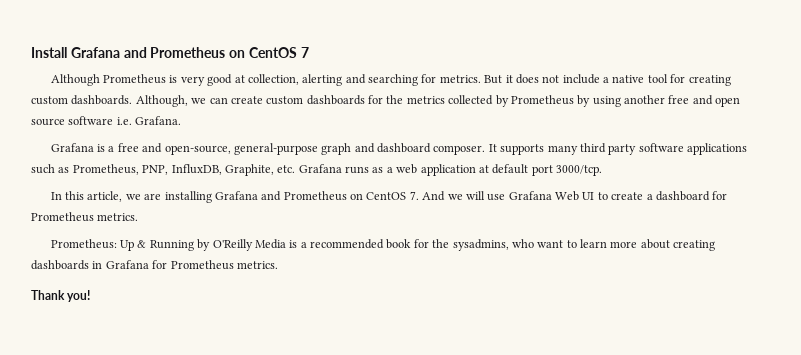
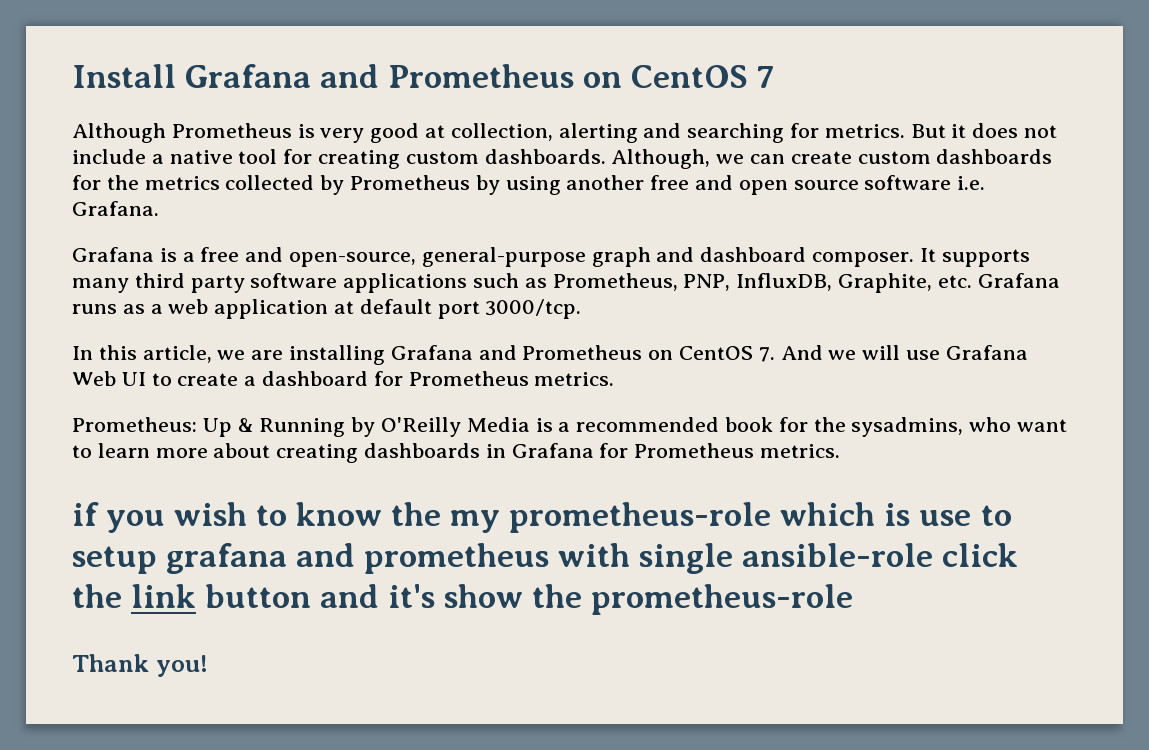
(278, 265) none -> [72,502,1012,533] [72,543,1019,574] [72,584,854,615] // if you wish to know the my prometheus-role which is use to setup grafana and prometheus with single ansible-role click the link button and it's show the prometheus-role

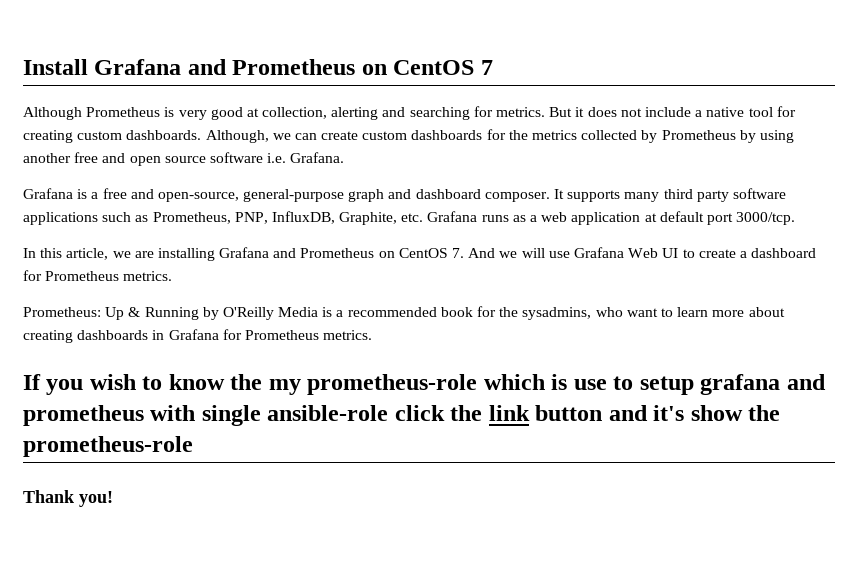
[72,502,99,526] if -> [23,374,41,390] If

